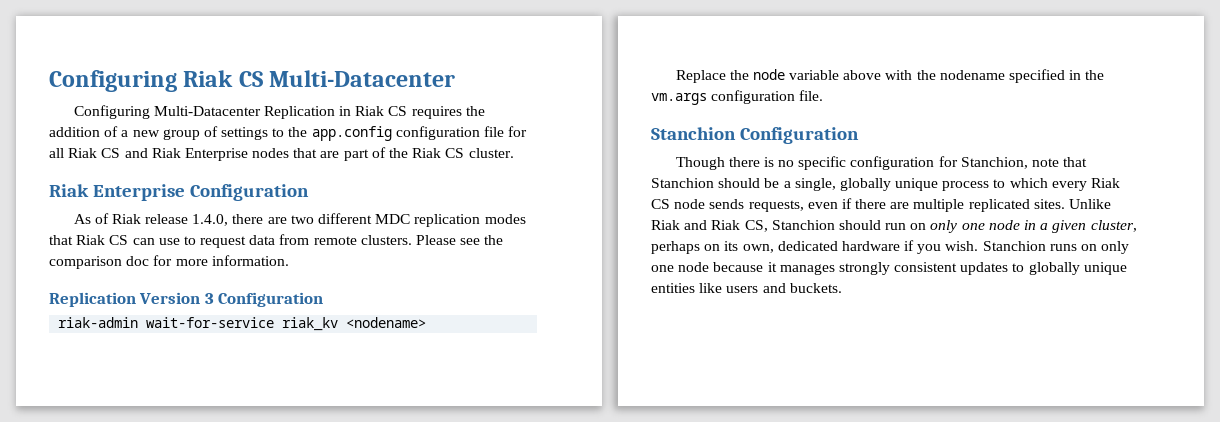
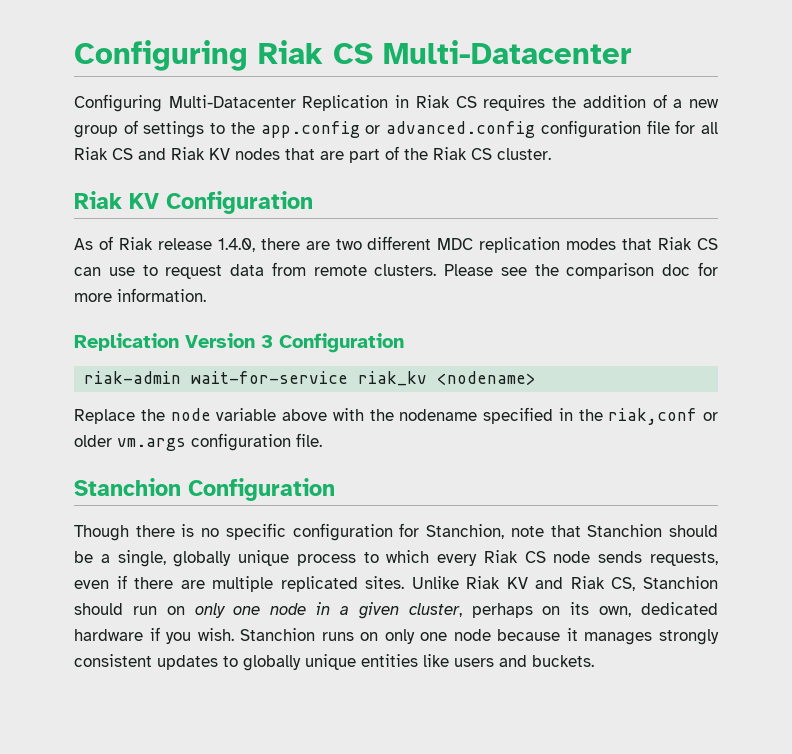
(392, 133) none -> [365,121,536,138] or advanced.config
[184,148,248,161] Enterprise -> [209,148,230,160] KV
[92,184,185,201] Enterprise -> [129,193,159,209] KV
(1105, 75) none -> [608,408,718,425] [74,435,112,447] riak,conf or older
(680, 225) none -> [506,577,528,589] KV

